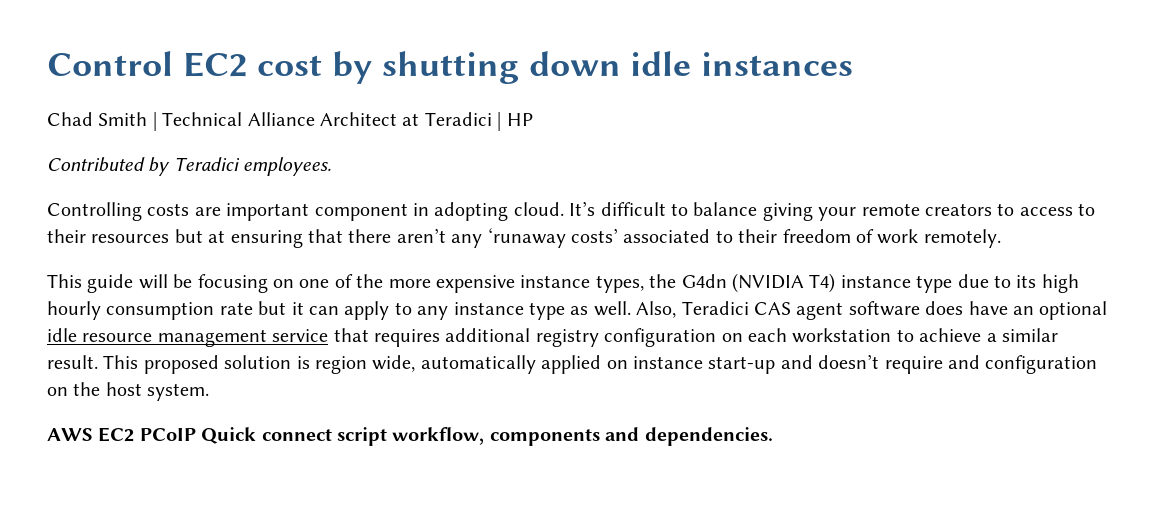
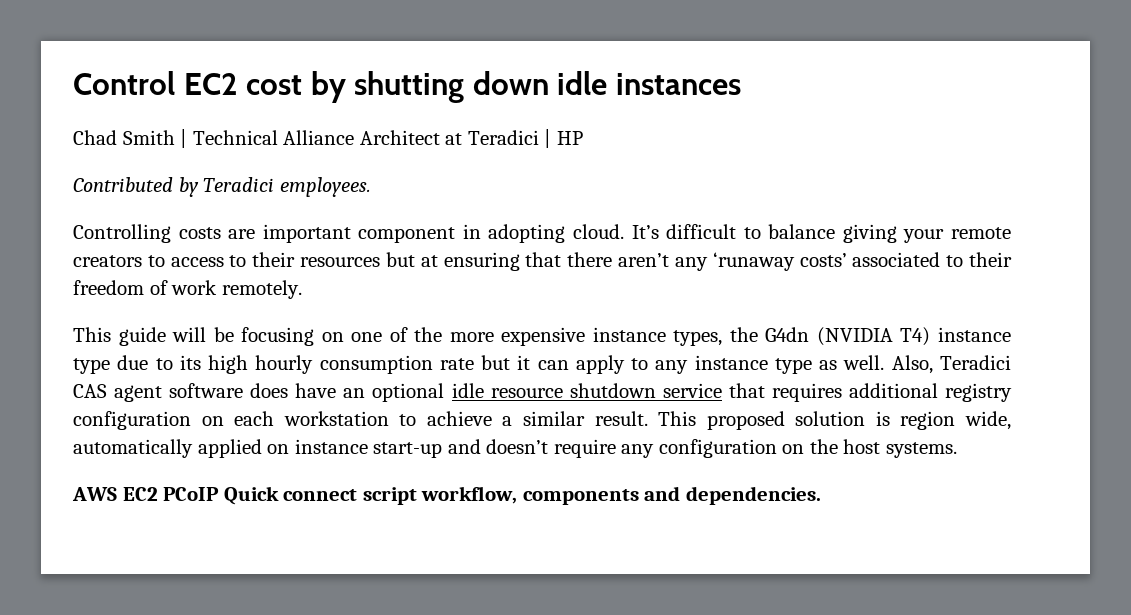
[157,329,267,347] management -> [569,383,656,398] shutdown
[947,355,980,369] and -> [621,444,655,458] any
[147,383,210,401] system. -> [885,442,957,458] systems.

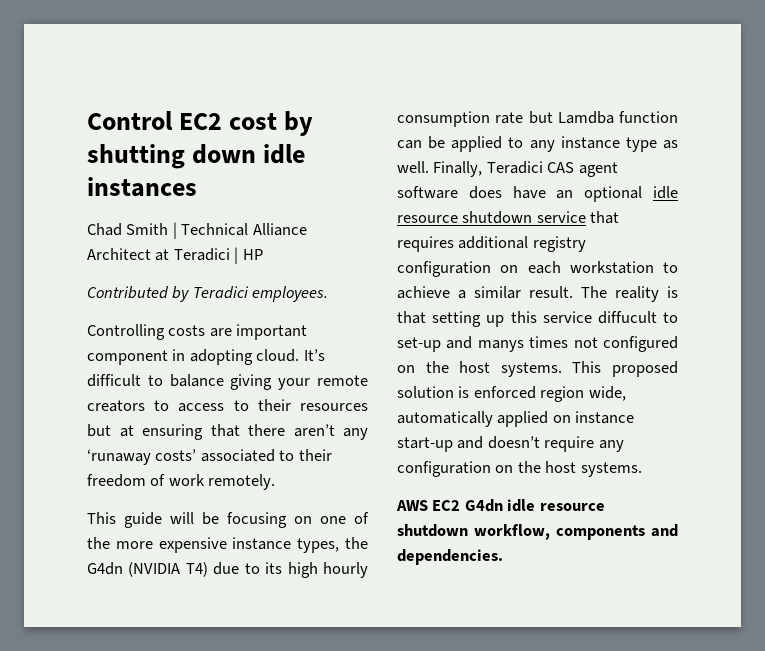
[938,327,1011,342] [73,358,110,374] instance type -> (208, 569) none
[517,355,625,374] it can apply -> [557,111,678,124] [397,136,503,152] Lamdba function can be applied
[891,355,933,374] Also, -> [433,161,483,177] Finally,
(648, 418) none -> [581,286,678,302] [397,311,678,327] [397,336,678,352] [397,361,562,377] The reality is that setting up this service diffucult to set-up and manys times not configured on the host systems.
(890, 418) none -> [473,386,536,399] enforced
[163,486,417,505] PCoIP Quick connect script -> [464,499,605,512] [397,524,468,537] G4dn idle resource shutdown

